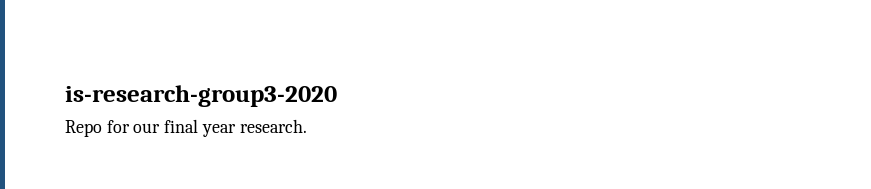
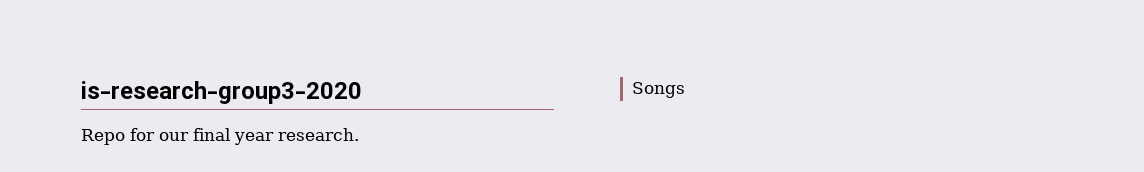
(307, 126) none -> [631,82,685,98] // Songs

